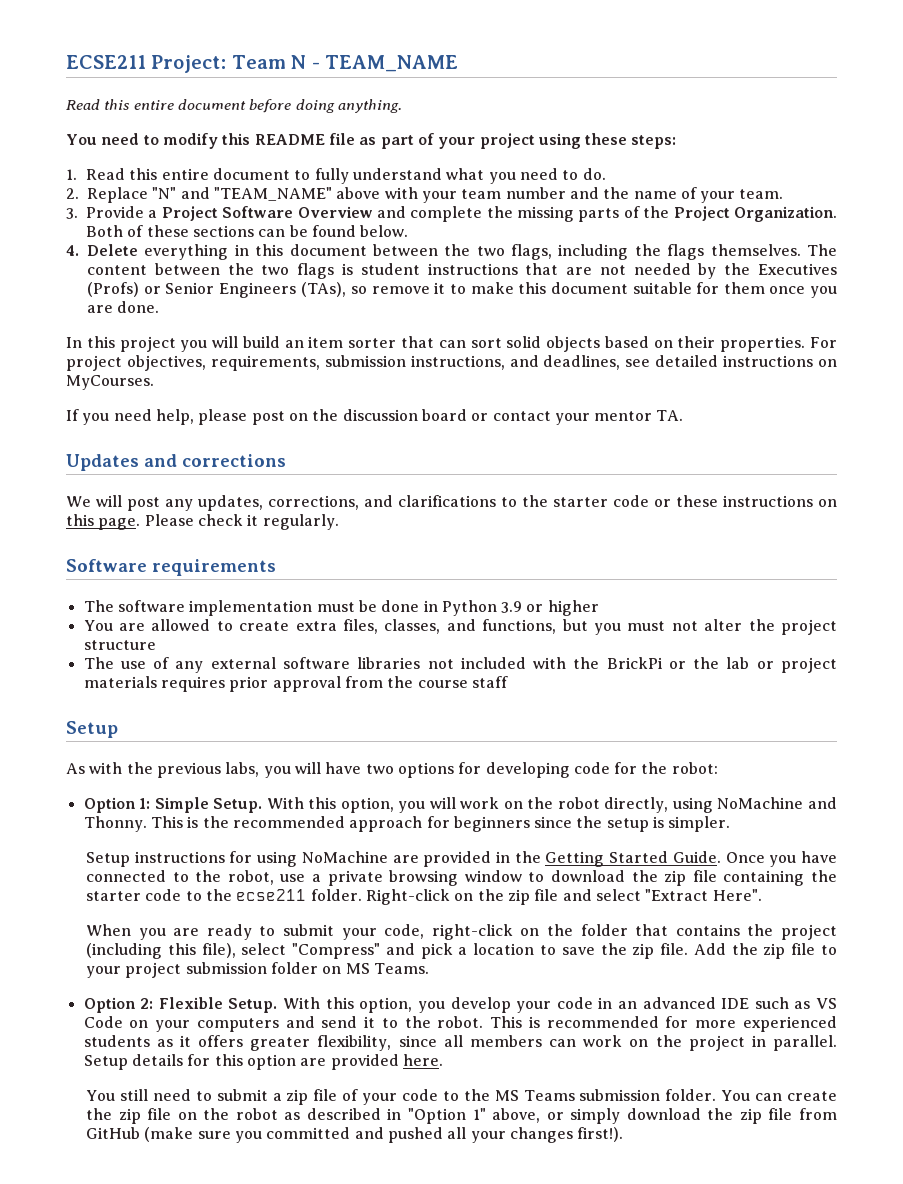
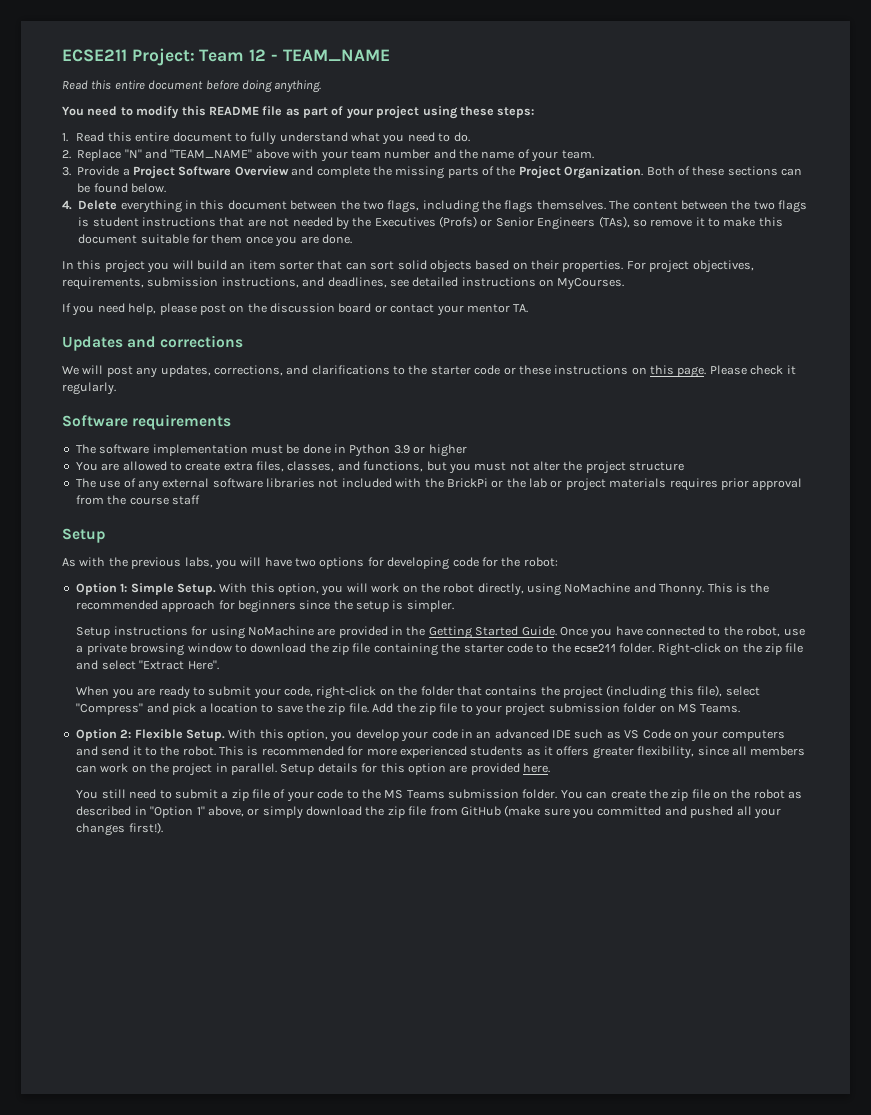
[291,55,307,69] N -> [249,49,267,61] 12

